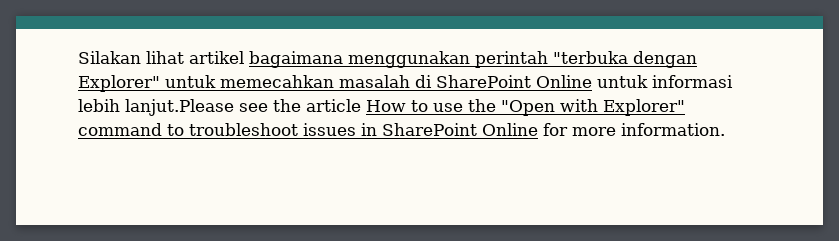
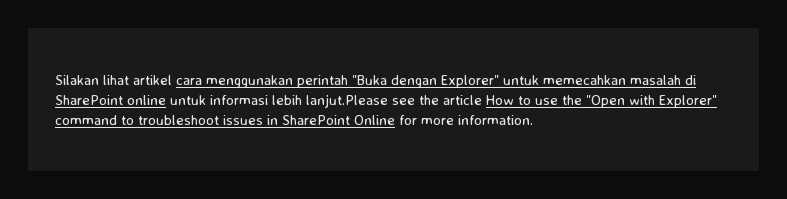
[249,51,343,68] bagaimana -> [176,78,202,85] cara
[553,51,628,64] "terbuka -> [352,75,387,85] "Buka
[536,75,592,88] Online -> [127,95,166,105] online

